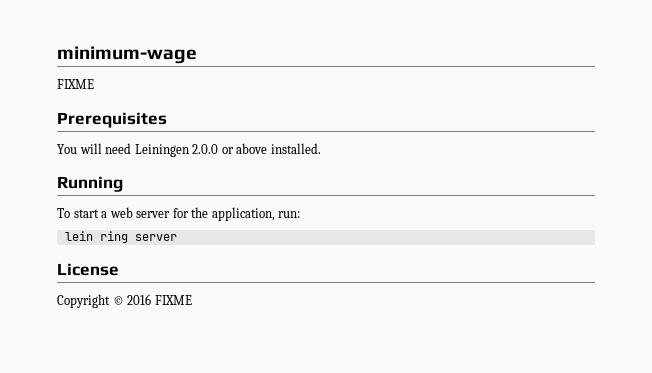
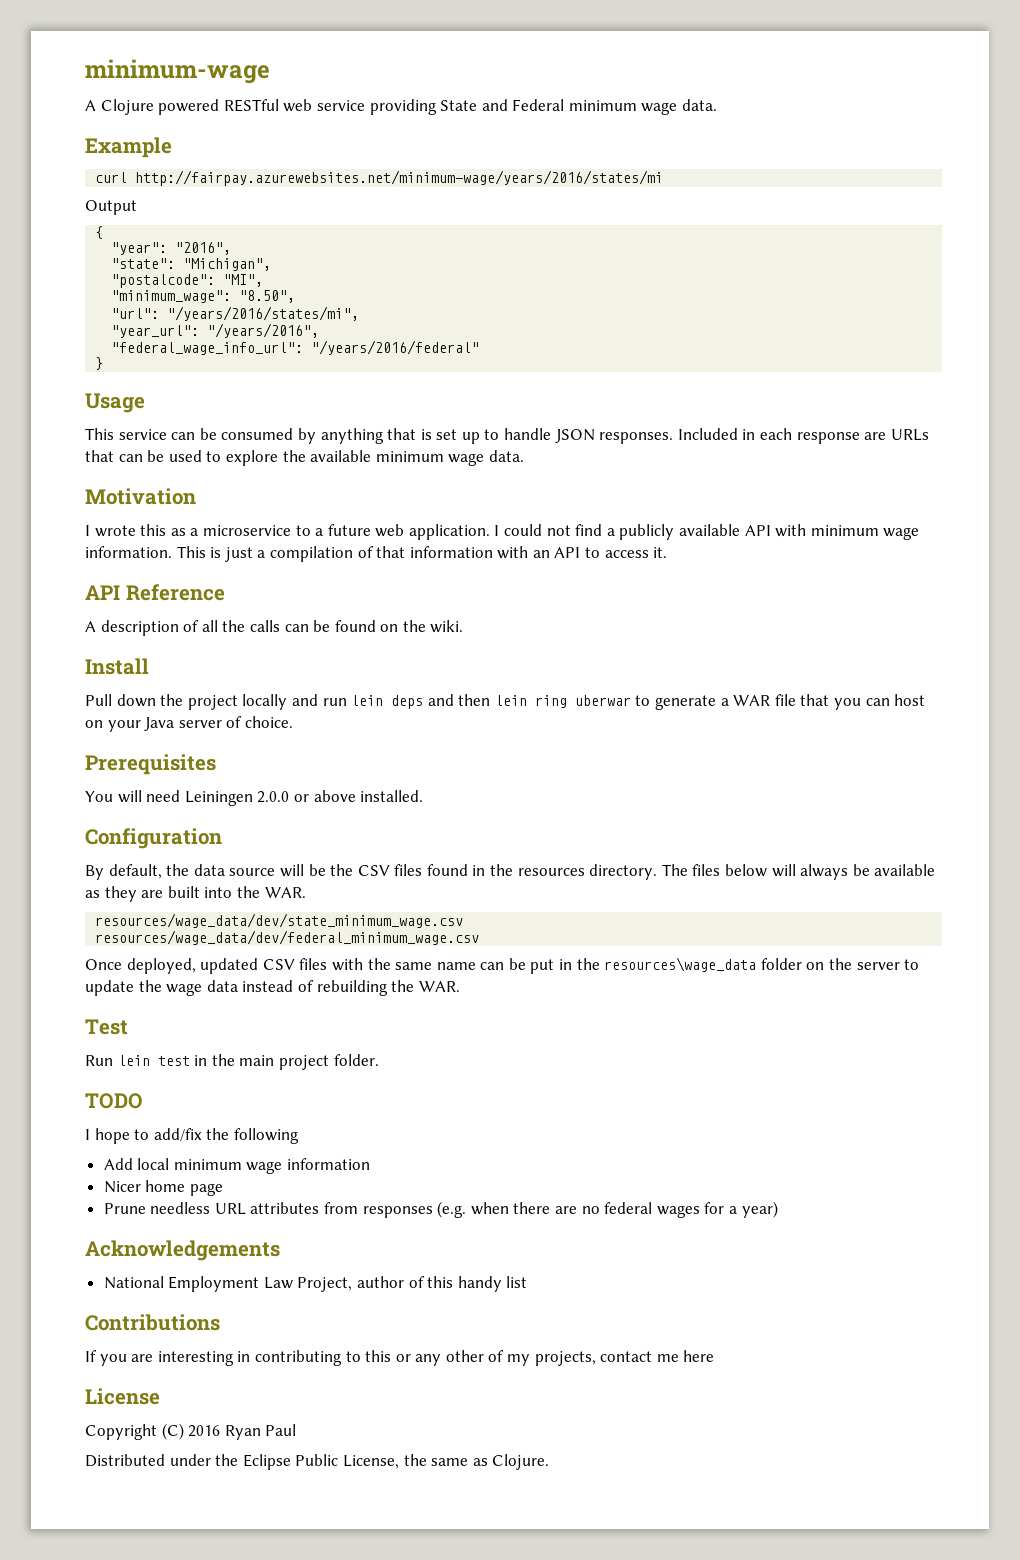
[57,79,94,89] FIXME -> [85,99,718,115] [85,137,172,158] [95,170,664,186] [85,200,137,215] [95,226,104,239] [111,242,232,255] [111,258,272,271] [111,274,264,288] [111,290,296,303] [111,306,360,321] [111,323,320,338] [111,340,480,355] [95,357,104,370] [85,393,145,413] [85,428,929,444] [85,450,524,466] [85,488,196,505] [85,524,920,540] [85,546,668,562] [85,584,225,601] [85,620,464,636] [85,658,149,675] [85,694,926,710] [85,716,293,732] A Clojure powered RESTful web service providing State and Federal minimum wage data. // Example // curl http://fairpay.azurewebsites.net/minimum-wage/years/2016/states/mi // Output // { // "year": "2016", // "state": "Michigan", // "postalcode": "MI", // "minimum_wage": "8.50", // "url": "/years/2016/states/mi", // "year_url": "/years/2016", // "federal_wage_info_url": "/years/2016/federal" // } // Usage // This service can be consumed by anything that is set up to handle JSON responses. Included in each response are URLs that can be used to explore the available minimum wage data. // Motivation // I wrote this as a microservice to a future web application. I could not find a publicly available API with minimum wage information. This is just a compilation of that information with an API to access it. // API Reference // A description of all the calls can be found on the wiki. // Install // Pull down the project locally and run lein deps and then lein ring uberwar to generate a WAR file that you can host on your Java server of choice.
[57,176,123,192] [57,207,301,221] [64,231,177,243] [57,263,119,276] [57,294,192,308] Running // To start a web server for the application, run: // lein ring server // License // Copyright © 2016 FIXME -> [85,828,222,849] [85,864,936,880] [85,886,306,902] [95,913,464,928] [95,930,480,945] [85,957,920,974] [85,980,460,996] [85,1019,128,1035] [85,1054,379,1070] [85,1093,143,1109] [85,1128,299,1144] [103,1158,371,1174] [103,1180,223,1196] [103,1201,778,1218] [85,1240,280,1261] [103,1276,528,1292] [85,1314,220,1331] [85,1350,715,1366] [85,1388,160,1405] [85,1423,297,1440] [85,1454,550,1470] Configuration // By default, the data source will be the CSV files found in the resources directory. The files below will always be available as they are built into the WAR. // resources/wage_data/dev/state_minimum_wage.csv // resources/wage_data/dev/federal_minimum_wage.csv // Once deployed, updated CSV files with the same name can be put in the resources\wage_data folder on the server to update the wage data instead of rebuilding the WAR. // Test // Run lein test in the main project folder. // TODO // I hope to add/fix the following // Add local minimum wage information // Nicer home page // Prune needless URL attributes from responses (e.g. when there are no federal wages for a year) // Acknowledgements // National Employment Law Project, author of this handy list // Contributions // If you are interesting in contributing to this or any other of my projects, contact me here // License // Copyright (C) 2016 Ryan Paul // Distributed under the Eclipse Public License, the same as Clojure.

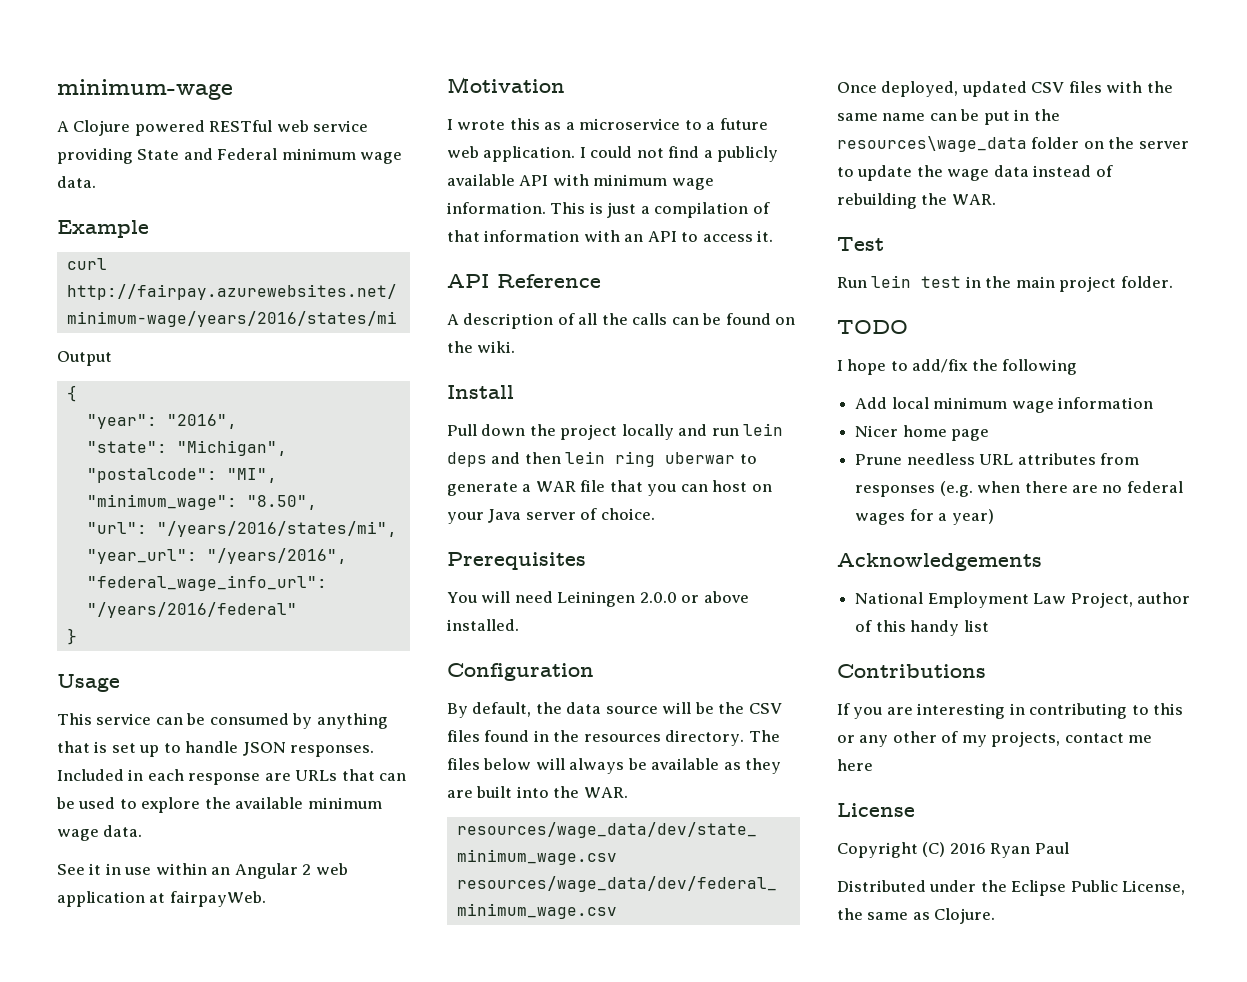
(524, 456) none -> [57,863,348,879] [57,891,266,907] // See it in use within an Angular 2 web application at fairpayWeb.

